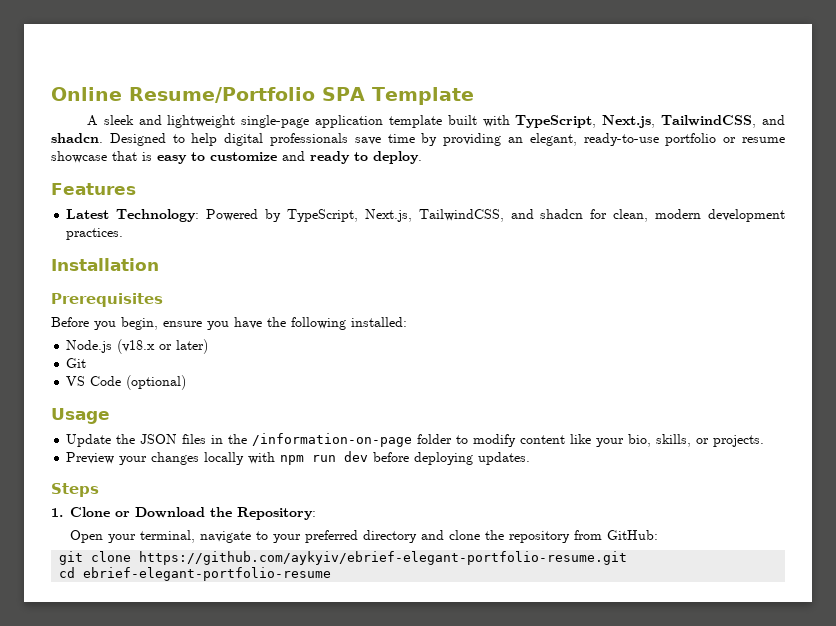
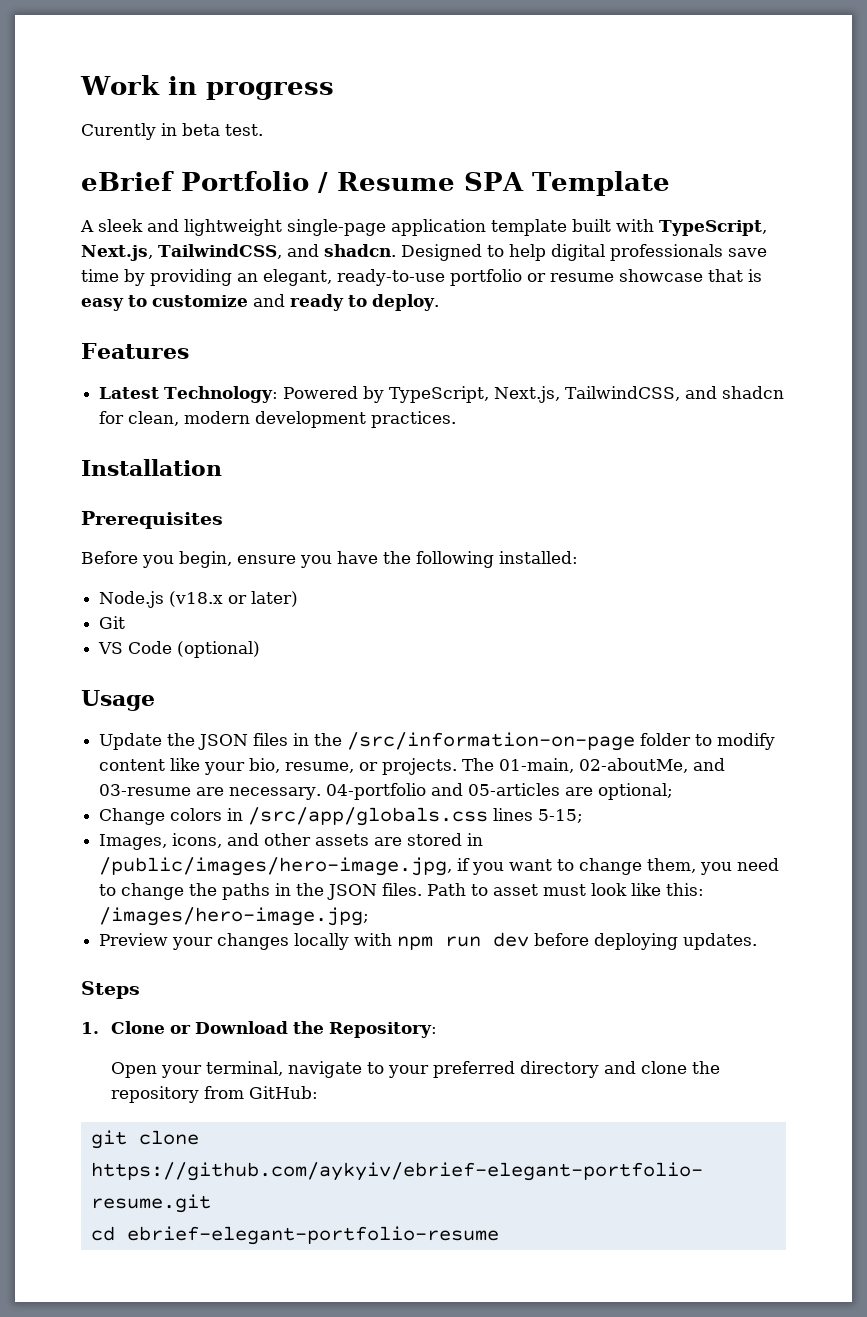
[51,87,315,103] Online Resume/Portfolio -> [80,75,334,100] [81,123,263,140] [81,171,455,193] Work in progress // Curently in beta test. // eBrief Portfolio / Resume
[252,433,413,447] /information-on-page -> [347,732,636,751] /src/information-on-page
[656,434,692,447] skills, -> [285,762,355,773] resume,
(765, 441) none -> [462,758,726,773] [99,783,674,800] [99,807,584,826] [99,833,484,850] [99,857,780,876] [99,883,705,900] [99,907,370,926] The 01-main, 02-aboutMe, and 03-resume are necessary. 04-portfolio and 05-articles are optional; // Change colors in /src/app/globals.css lines 5-15; // Images, icons, and other assets are stored in /public/images/hero-image.jpg, if you want to change them, you need to change the paths in the JSON files. Path to asset must look like this: /images/hero-image.jpg;

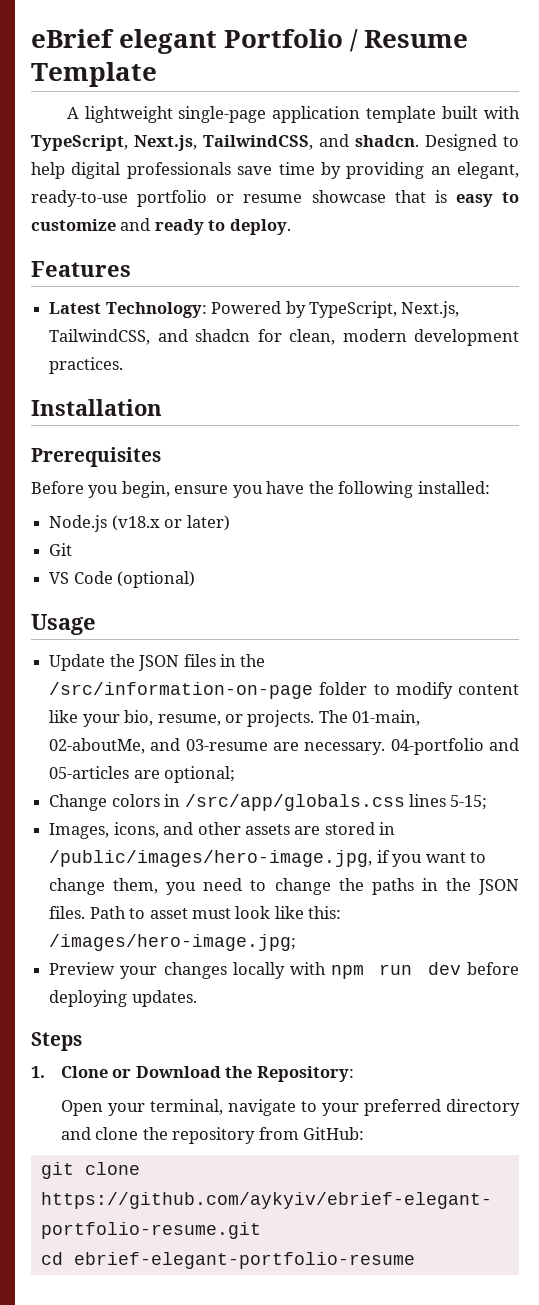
[80,75,334,100] [81,123,263,140] [81,171,174,191] Work in progress // Curently in beta test. // eBrief -> [31,29,218,54] eBrief elegant
[463,172,524,191] SPA -> (469, 39) none
[98,219,179,232] sleek and -> (79, 113) none

